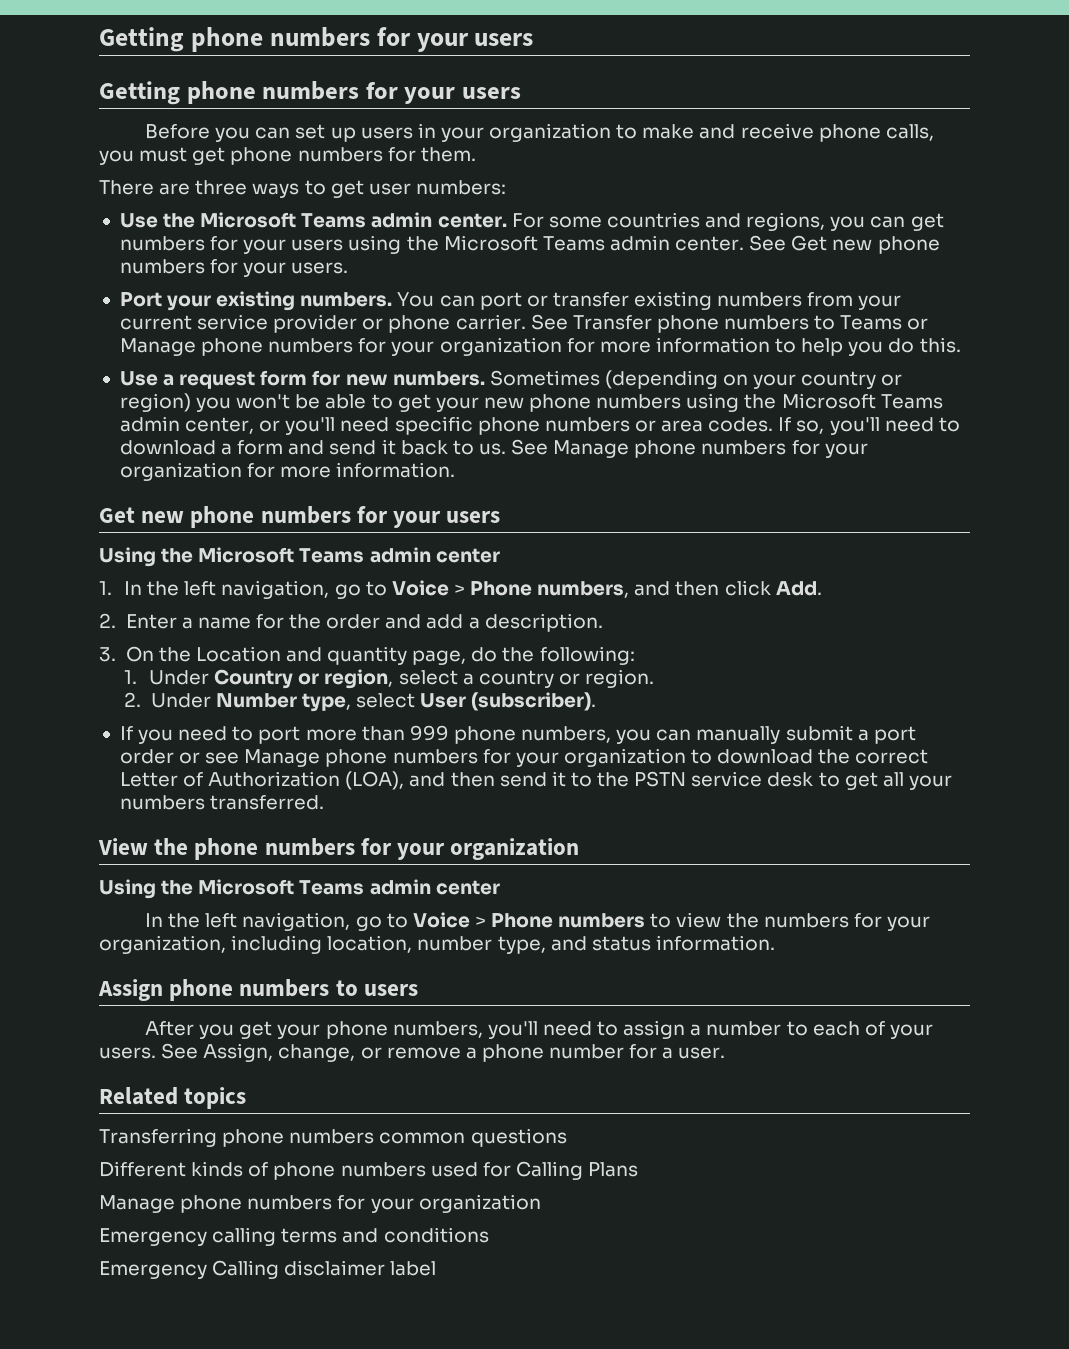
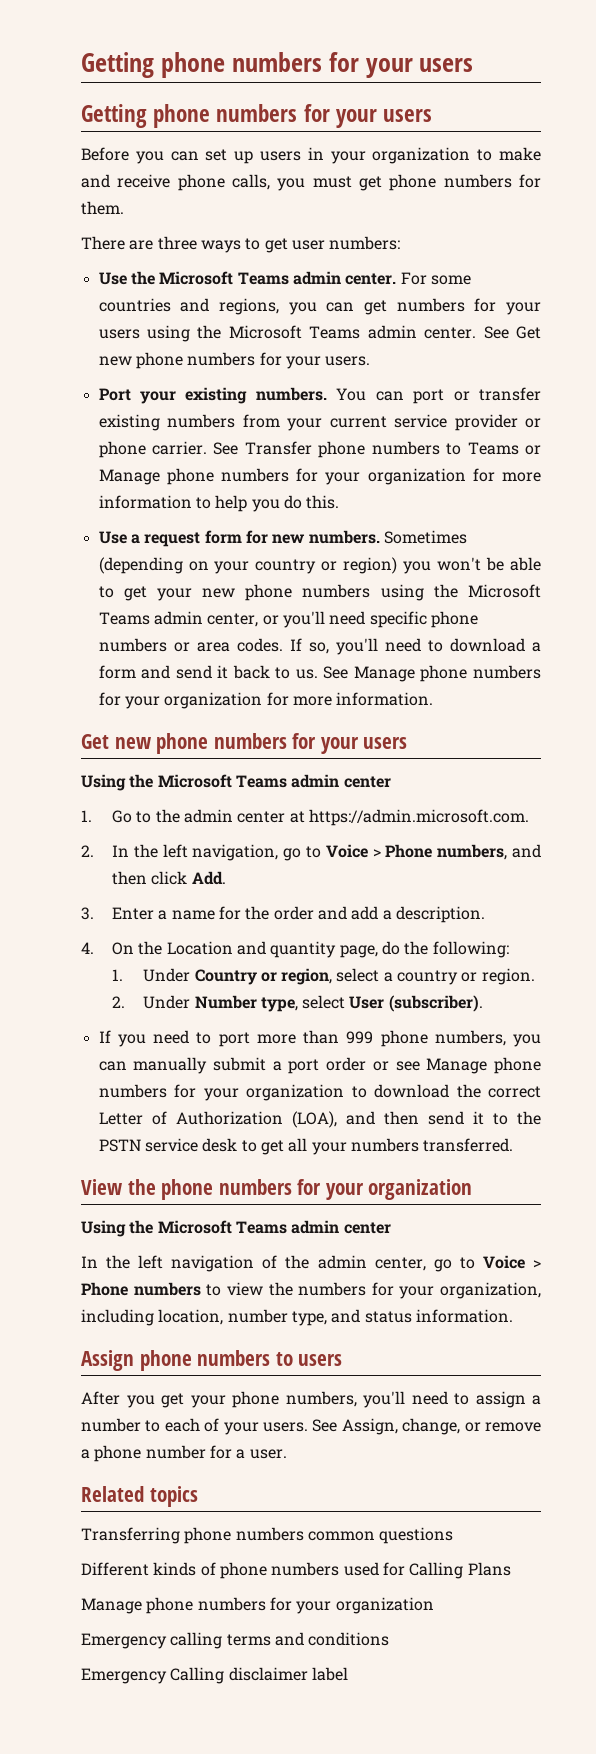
(112, 588) none -> [112,809,530,826] [81,845,94,857] Go to the admin center at https://admin.microsoft.com. // 2.
[99,613,116,628] 2. -> [81,907,94,920] 3.
[99,647,116,662] 3. -> [81,942,94,954] 4.
[242,912,351,931] navigation, -> [171,1255,426,1272] navigation of the admin center,

